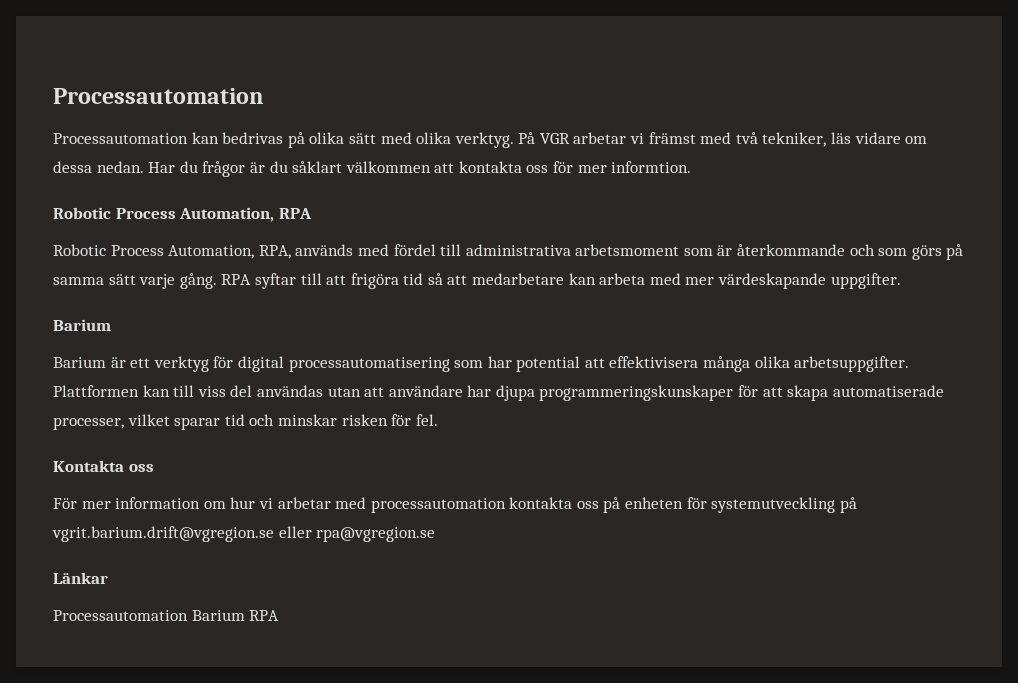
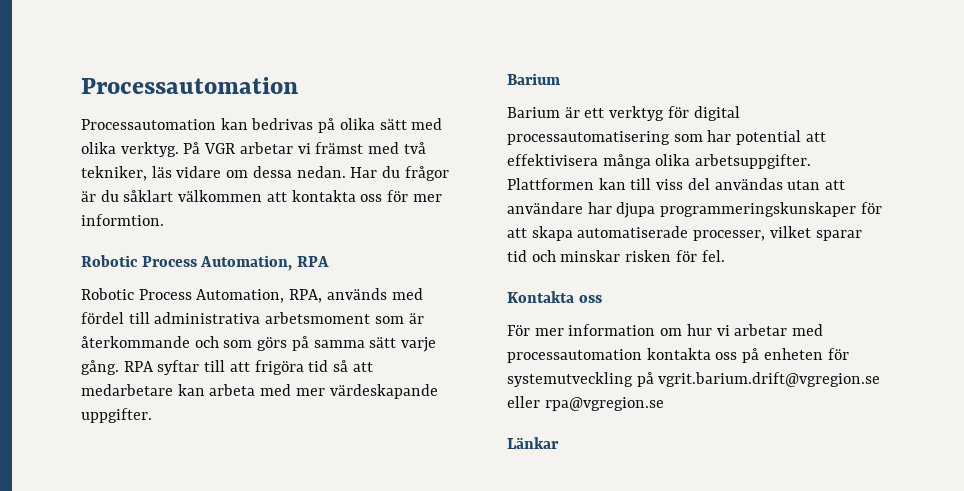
[53,610,280,621] // Processautomation Barium RPA -> (559, 443) none

